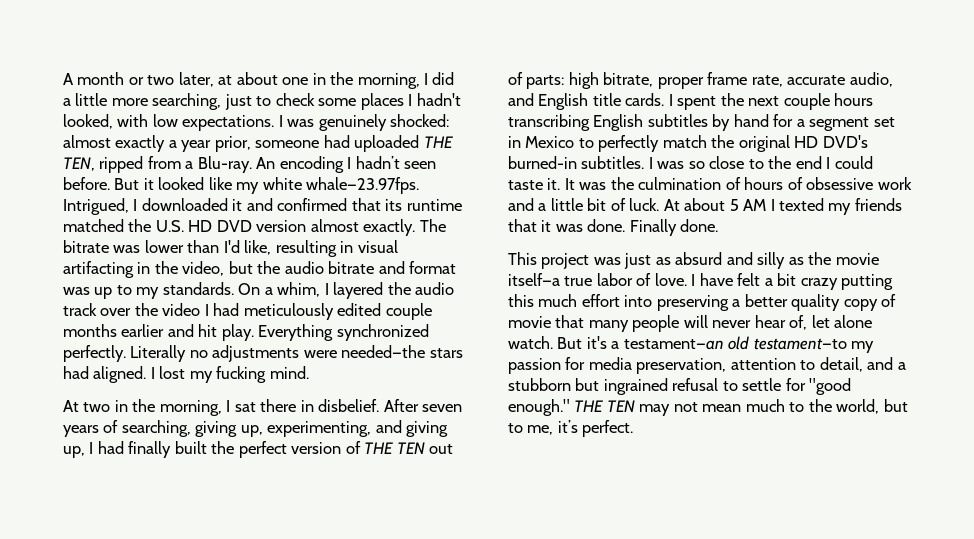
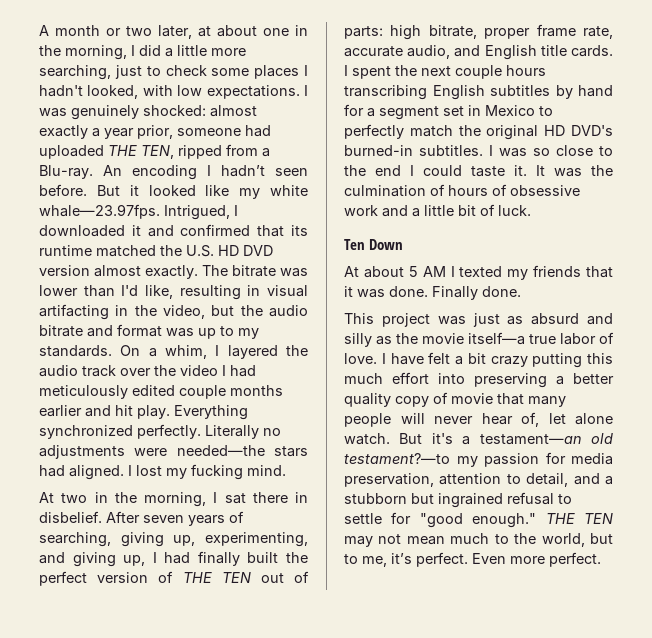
(660, 204) none -> [344,239,404,250] // Ten Down //
[753,338,847,350] testament—to -> [344,453,450,464] testament?—to
(634, 428) none -> [472,552,601,567] Even more perfect.

